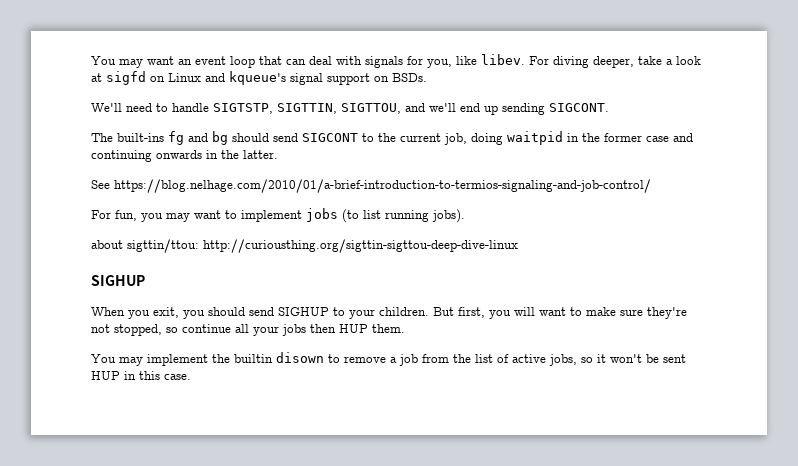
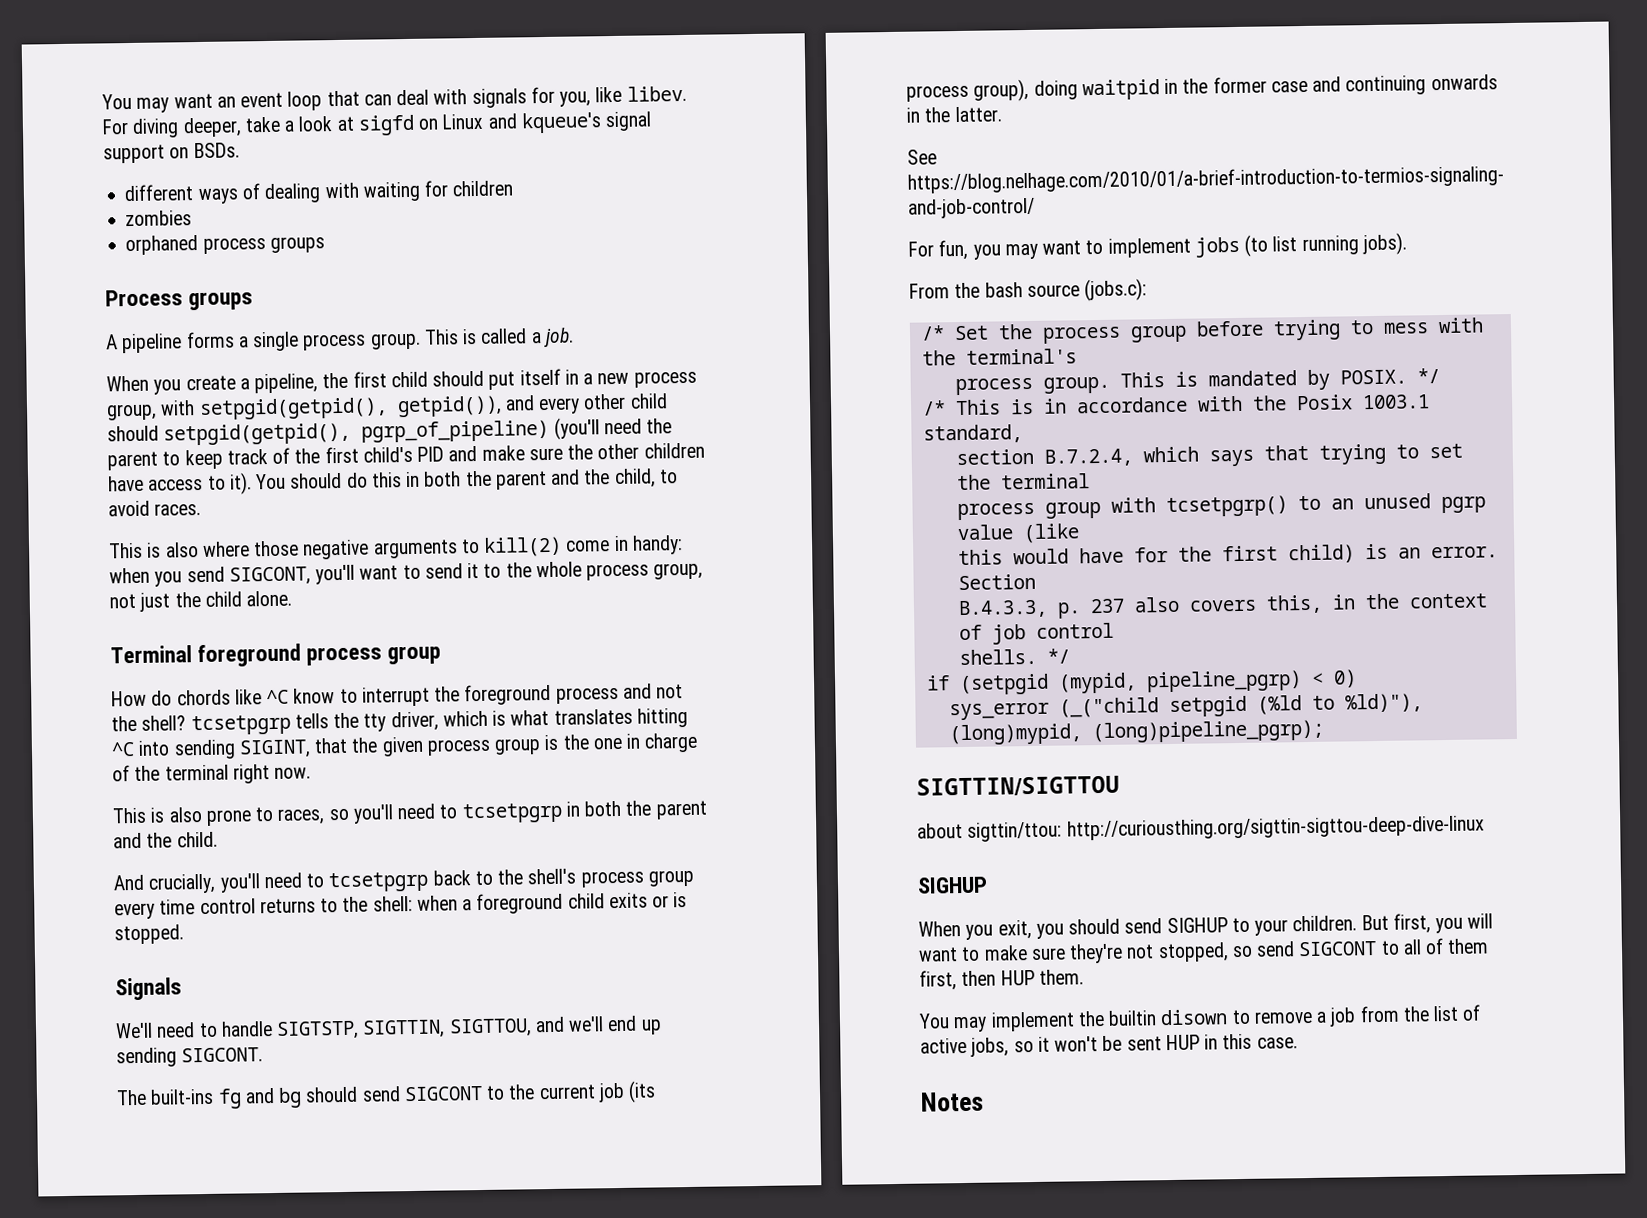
(427, 77) none -> [124,180,514,205] [125,210,193,227] [125,235,325,256] [105,289,254,311] [105,327,574,354] [106,368,697,395] [106,393,668,421] [107,417,673,446] [107,442,705,471] [108,468,678,495] [108,500,202,517] [108,535,683,560] [109,561,704,587] [109,590,293,612] [110,643,442,668] [111,683,684,707] [111,707,688,736] [111,732,699,760] [112,764,312,784] [112,800,708,826] [113,831,218,849] [113,868,694,894] [114,892,688,920] [114,924,184,945] [115,977,182,1001] // different ways of dealing with waiting for children // zombies // orphaned process groups // Process groups // A pipeline forms a single process group. This is called a job. // When you create a pipeline, the first child should put itself in a new process group, with setpgid(getpid(), getpid()), and every other child should setpgid(getpid(), pgrp_of_pipeline) (you'll need the parent to keep track of the first child's PID and make sure the other children have access to it). You should do this in both the parent and the child, to avoid races. // This is also where those negative arguments to kill(2) come in handy: when you send SIGCONT, you'll want to send it to the whole process group, not just the child alone. // Terminal foreground process group // How do chords like ^C know to interrupt the foreground process and not the shell? tcsetpgrp tells the tty driver, which is what translates hitting ^C into sending SIGINT, that the given process group is the one in charge of the terminal right now. // This is also prone to races, so you'll need to tcsetpgrp in both the parent and the child. // And crucially, you'll need to tcsetpgrp back to the shell's process group every time control returns to the shell: when a foreground child exits or is stopped. // Signals
[444,133,467,145] job, -> [597,1080,657,1103] [906,78,1030,102] job (its process group),
(465, 216) none -> [909,278,1148,302] [920,317,1484,344] [921,348,1077,366] [954,368,1440,396] [921,394,1430,416] [922,424,1023,444] [955,443,1463,467] [956,473,1090,491] [956,493,1486,521] [956,523,1080,544] [957,543,1498,566] [957,573,1036,591] [957,593,1488,619] [958,622,1114,645] [958,648,1070,666] [925,669,1357,696] [948,693,1423,721] [948,719,1324,746] [916,775,1120,797] // From the bash source (jobs.c): // /* Set the process group before trying to mess with the terminal's // process group. This is mandated by POSIX. */ // /* This is in accordance with the Posix 1003.1 standard, // section B.7.2.4, which says that trying to set the terminal // process group with tcsetpgrp() to an unused pgrp value (like // this would have for the first child) is an error. Section // B.4.3.3, p. 237 also covers this, in the context of job control // shells. */ // if (setpgid (mypid, pipeline_pgrp) < 0) // sys_error (_("child setpgid (%ld to %ld)"), (long)mypid, (long)pipeline_pgrp); // SIGTTIN/SIGTTOU
[182,324,306,336] continue all your jobs -> [1256,938,1490,957] [919,970,957,991] send SIGCONT to all of them first,
(191, 377) none -> [921,1091,984,1112] // Notes

